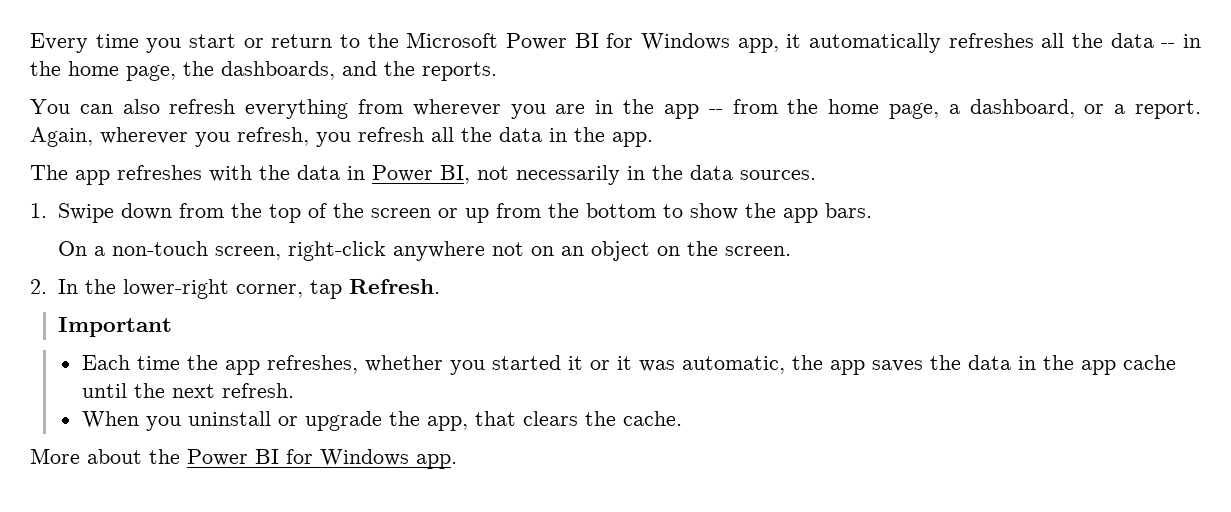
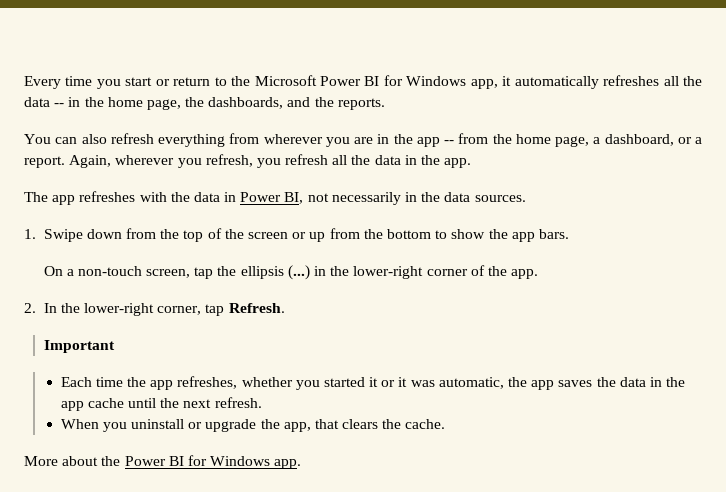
[287,241,791,261] right-click anywhere not on an object on the screen. -> [194,265,539,280] tap the ellipsis (...) in the lower-right corner of the app.

